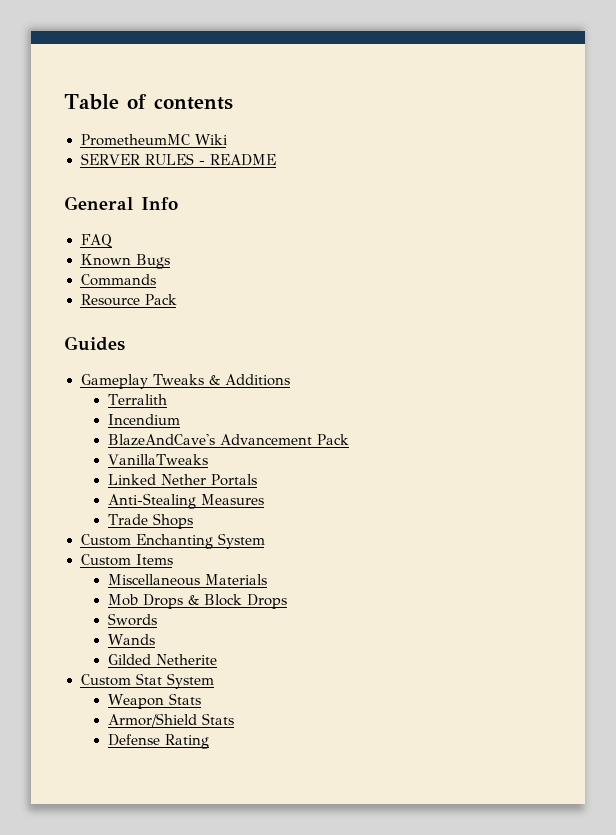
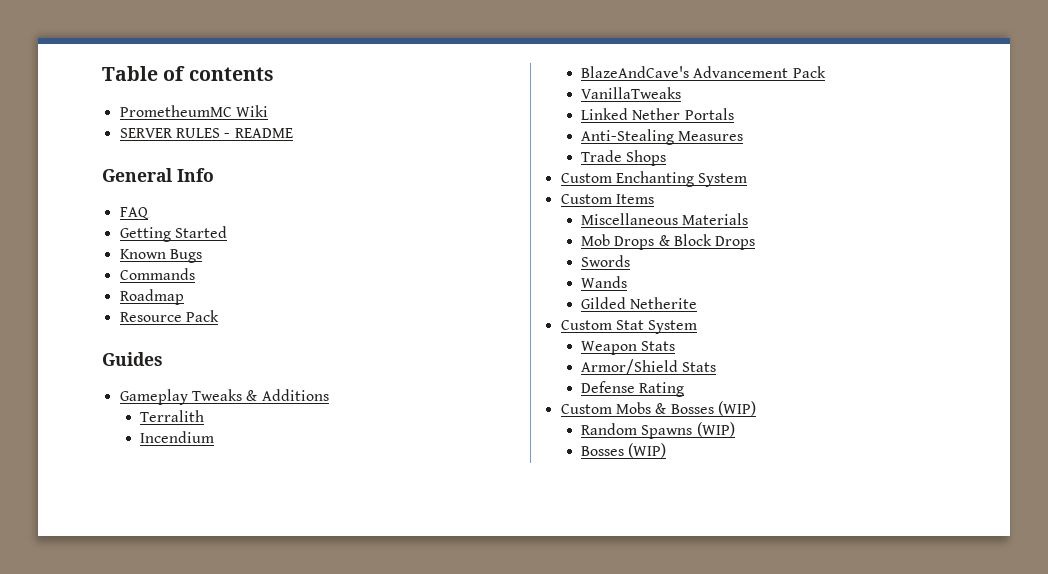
(113, 241) none -> [119,226,227,242] // Getting Started
(156, 280) none -> [119,289,184,305] // Roadmap
(209, 741) none -> [560,401,756,416] [581,422,735,439] [581,443,667,458] // Custom Mobs & Bosses (WIP) // Random Spawns (WIP) // Bosses (WIP)

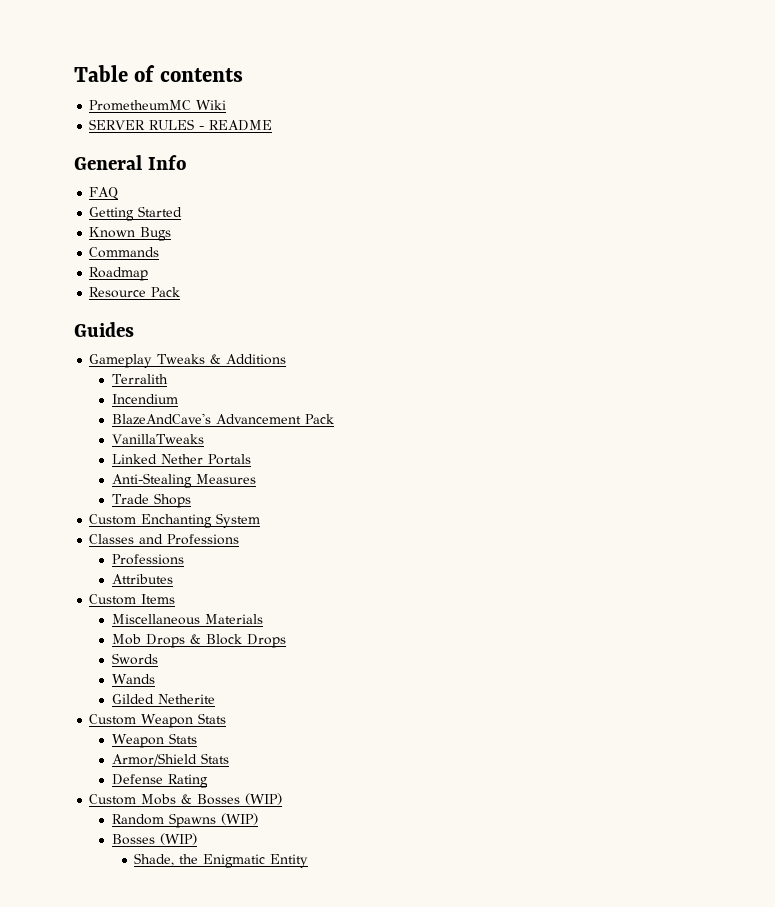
(748, 180) none -> [89,534,240,545] [111,554,184,565] [111,574,173,584] // Classes and Professions // Professions // Attributes
[615,320,698,334] Stat System -> [141,713,227,728] Weapon Stats
(667, 450) none -> [134,853,309,868] // Shade, the Enigmatic Entity

